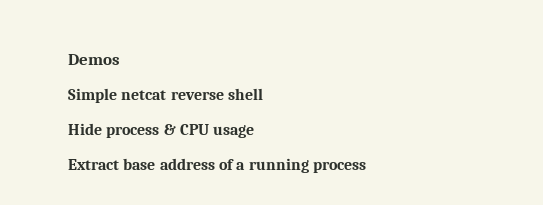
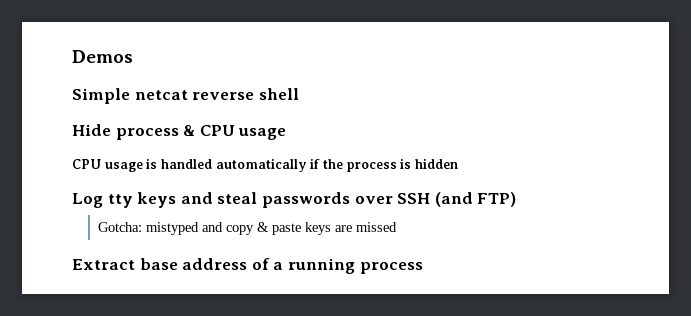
(255, 131) none -> [72,158,458,172] [72,192,517,208] [97,222,397,235] // CPU usage is handled automatically if the process is hidden // Log tty keys and steal passwords over SSH (and FTP) // Gotcha: mistyped and copy & paste keys are missed

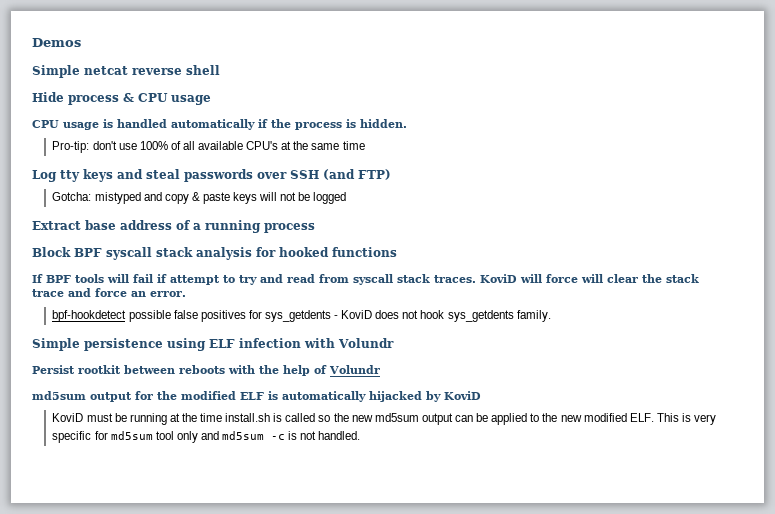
[414,158,458,169] hidden -> [360,119,407,128] [52,141,365,153] hidden. // Pro-tip: don't use 100% of all available CPU's at the same time
[334,222,397,232] are missed -> [259,192,347,204] will not be logged
(423, 268) none -> [32,247,397,260] [32,274,699,285] [32,288,186,297] [52,310,551,322] [32,338,394,351] [32,365,380,376] [32,391,481,402] [52,413,717,425] [52,431,361,443] // Block BPF syscall stack analysis for hooked functions // If BPF tools will fail if attempt to try and read from syscall stack traces. KoviD will force will clear the stack trace and force an error. // bpf-hookdetect possible false positives for sys_getdents - KoviD does not hook sys_getdents family. // Simple persistence using ELF infection with Volundr // Persist rootkit between reboots with the help of Volundr // md5sum output for the modified ELF is automatically hijacked by KoviD // KoviD must be running at the time install.sh is called so the new md5sum output can be applied to the new modified ELF. This is very specific for md5sum tool only and md5sum -c is not handled.

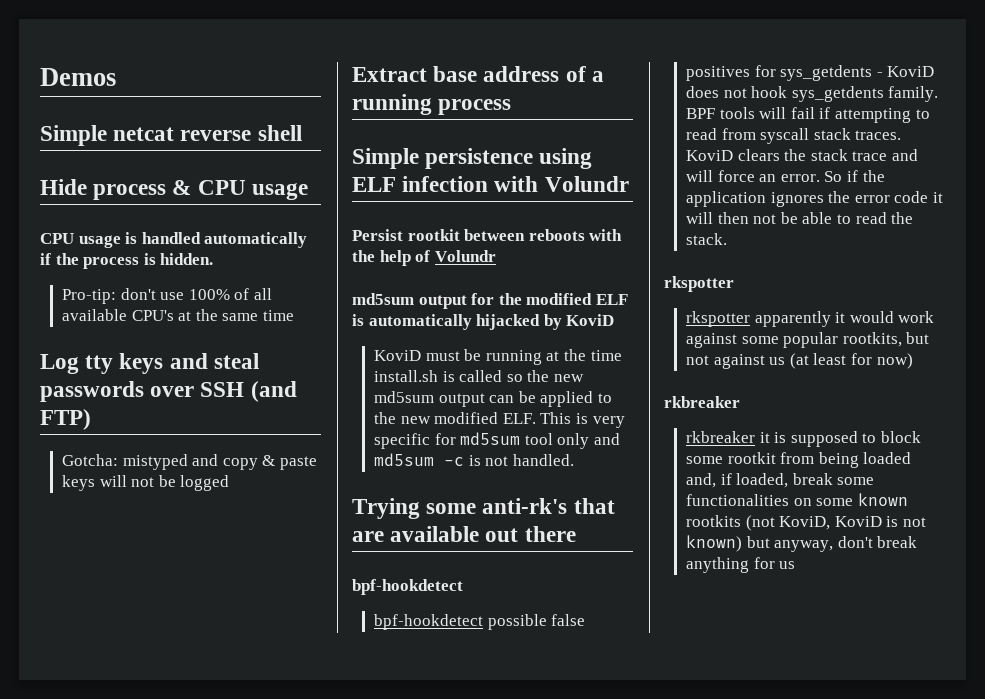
[32,247,397,260] [32,274,699,285] [32,288,186,297] [52,310,551,322] // Block BPF syscall stack analysis for hooked functions // If BPF tools will fail if attempt to try and read from syscall stack traces. KoviD will force will clear the stack trace and force an error. // bpf-hookdetect possible false positives for sys_getdents - KoviD does not hook sys_getdents family. -> (512, 107) none
(361, 435) none -> [352,498,615,519] [352,526,576,542] [352,579,463,595] [374,614,586,630] [686,65,935,81] [686,86,939,102] [686,107,930,123] [686,128,902,144] [686,149,918,161] [686,170,885,182] [686,191,943,207] [686,212,914,224] [686,233,728,245] [664,276,734,292] [686,311,935,327] [686,332,930,348] [686,353,913,369] [664,396,740,408] [686,431,921,447] [686,452,912,468] [686,473,875,488] [686,493,908,506] [686,515,926,531] [686,535,918,552] [686,557,796,573] // Trying some anti-rk's that are available out there // bpf-hookdetect // bpf-hookdetect possible false positives for sys_getdents - KoviD does not hook sys_getdents family. BPF tools will fail if attempting to read from syscall stack traces. KoviD clears the stack trace and will force an error. So if the application ignores the error code it will then not be able to read the stack. // rkspotter // rkspotter apparently it would work against some popular rootkits, but not against us (at least for now) // rkbreaker // rkbreaker it is supposed to block some rootkit from being loaded and, if loaded, break some functionalities on some known rootkits (not KoviD, KoviD is not known) but anyway, don't break anything for us

